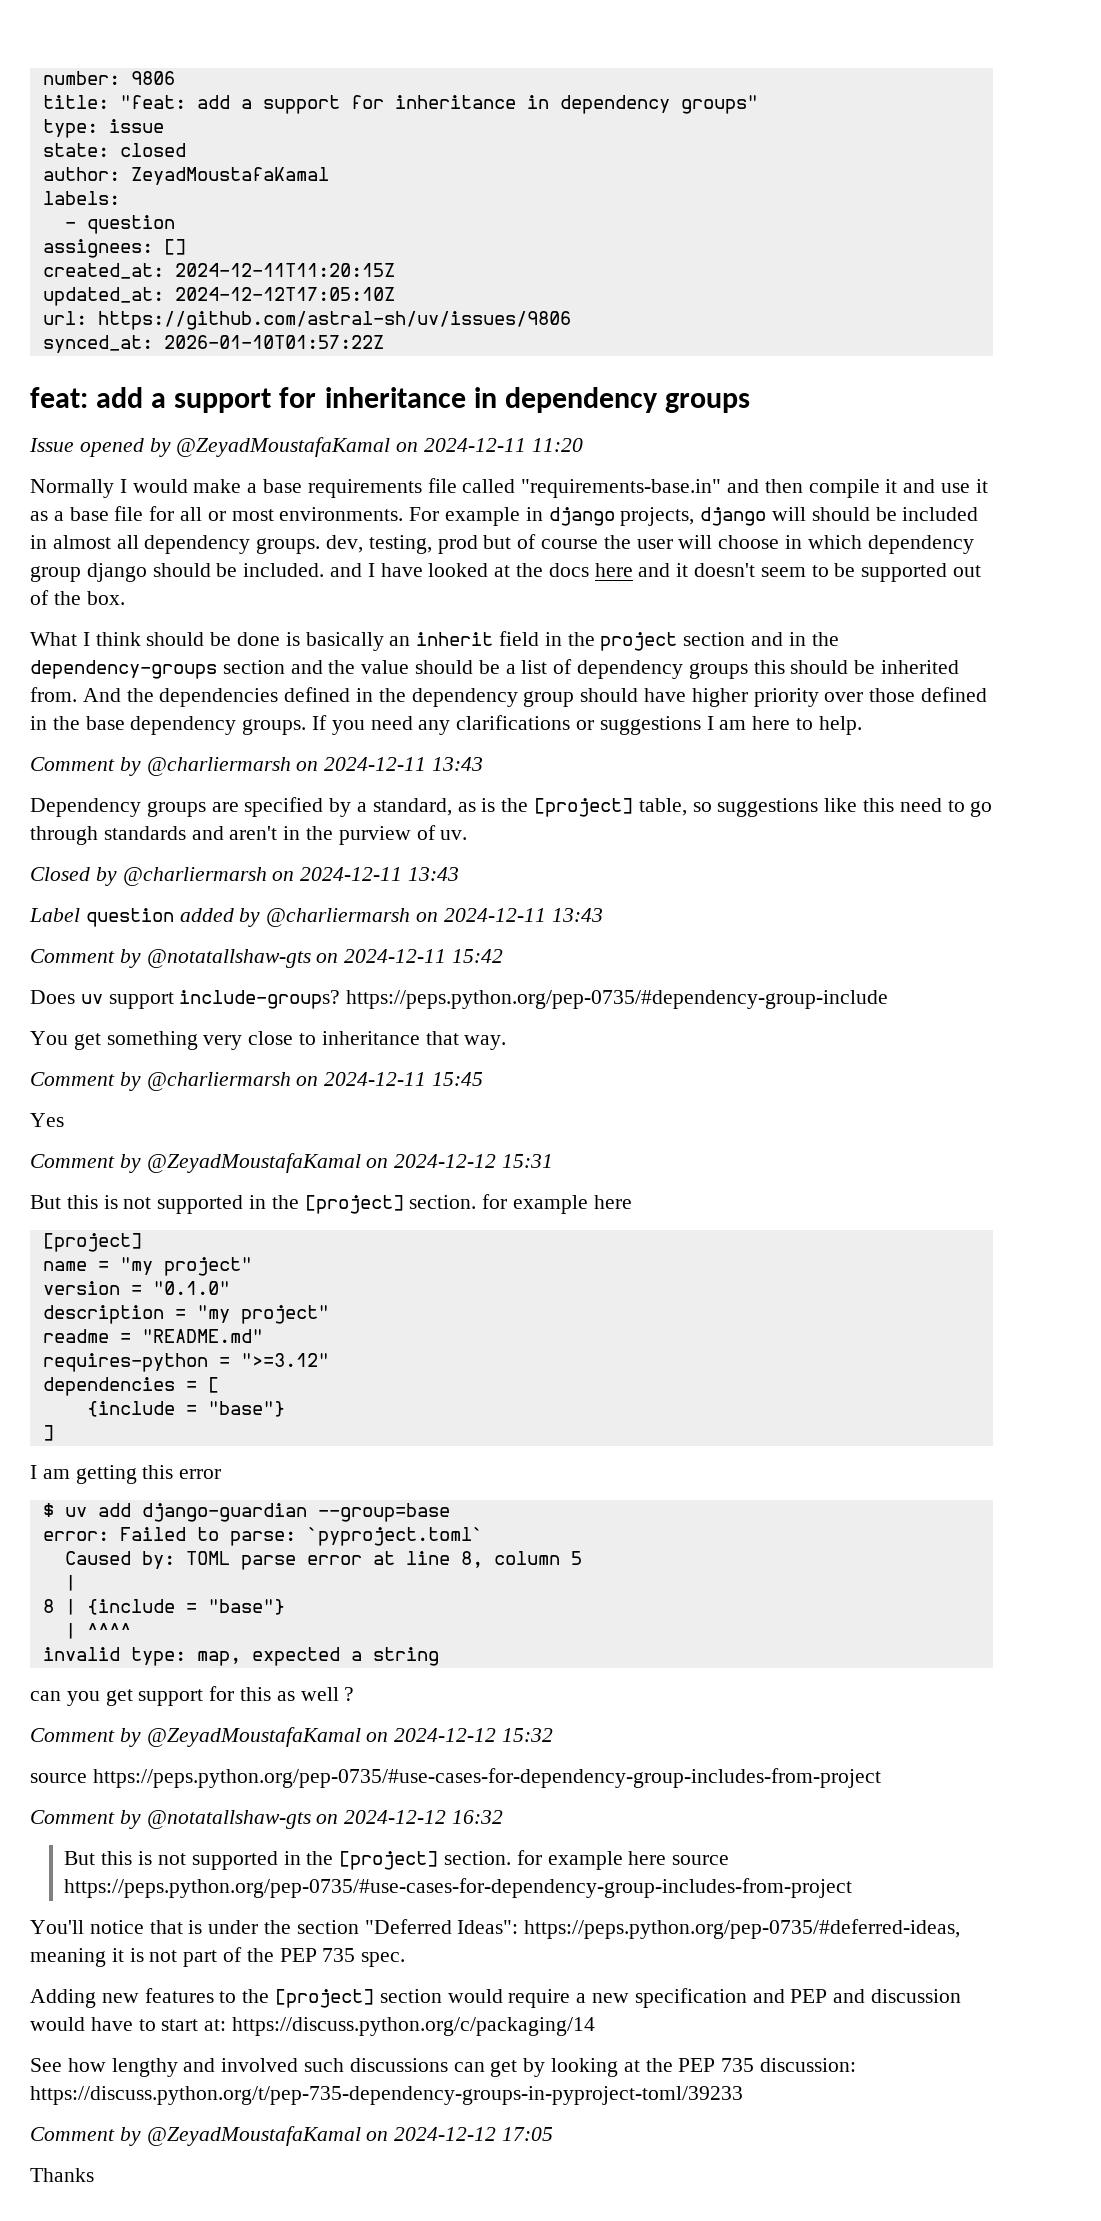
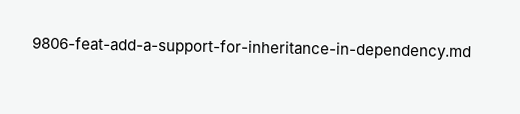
[42,71,175,85] [42,95,758,114] [42,119,164,138] [42,143,186,157] [42,167,329,185] [42,191,120,205] [64,215,175,234] [42,239,186,258] [42,263,395,279] [42,287,395,306] [42,311,571,330] [42,335,384,353] [30,387,750,413] [29,437,583,457] [30,478,988,498] [30,506,979,526] [30,534,974,554] [30,563,982,582] [30,590,125,605] [30,631,839,651] [30,659,960,679] [30,687,988,707] [30,715,862,735] [30,757,484,776] [30,797,993,817] [30,825,468,845] [30,867,460,886] [29,908,603,927] [30,949,504,968] [30,990,889,1009] [30,1031,507,1050] [30,1072,484,1091] [30,1113,64,1127] [30,1153,554,1173] [30,1194,632,1214] [42,1233,142,1252] [42,1257,252,1276] [42,1281,230,1295] [42,1305,329,1324] [42,1329,263,1343] [42,1353,329,1372] [42,1377,219,1396] [86,1401,285,1417] [42,1425,54,1441] [30,1465,222,1484] [42,1503,450,1522] [42,1527,483,1546] [64,1551,582,1570] [64,1575,76,1591] [42,1599,285,1615] [64,1623,131,1639] [42,1647,439,1666] [30,1686,355,1706] [30,1727,554,1747] [30,1768,881,1788] [30,1810,504,1829] [64,1850,730,1870] [64,1878,853,1898] [30,1919,961,1939] [30,1947,406,1967] [30,1988,962,2008] [30,2017,596,2036] [30,2058,857,2077] [30,2086,743,2105] [30,2126,554,2146] [30,2168,94,2182] number: 9806 // title: "feat: add a support for inheritance in dependency groups" // type: issue // state: closed // author: ZeyadMoustafaKamal // labels: // - question // assignees: [] // created_at: 2024-12-11T11:20:15Z // updated_at: 2024-12-12T17:05:10Z // url: https://github.com/astral-sh/uv/issues/9806 // synced_at: 2026-01-10T01:57:22Z // feat: add a support for inheritance in dependency groups // Issue opened by @ZeyadMoustafaKamal on 2024-12-11 11:20 // Normally I would make a base requirements file called "requirements-base.in" and then compile it and use it as a base file for all or most environments. For example in django projects, django will should be included in almost all dependency groups. dev, testing, prod but of course the user will choose in which dependency group django should be included. and I have looked at the docs here and it doesn't seem to be supported out of the box. // What I think should be done is basically an inherit field in the project section and in the dependency-groups section and the value should be a list of dependency groups this should be inherited from. And the dependencies defined in the dependency group should have higher priority over those defined in the base dependency groups. If you need any clarifications or suggestions I am here to help. // Comment by @charliermarsh on 2024-12-11 13:43 // Dependency groups are specified by a standard, as is the [project] table, so suggestions like this need to go through standards and aren't in the purview of uv. // Closed by @charliermarsh on 2024-12-11 13:43 // Label question added by @charliermarsh on 2024-12-11 13:43 // Comment by @notatallshaw-gts on 2024-12-11 15:42 // Does uv support include-groups? https://peps.python.org/pep-0735/#dependency-group-include // You get something very close to inheritance that way. // Comment by @charliermarsh on 2024-12-11 15:45 // Yes // Comment by @ZeyadMoustafaKamal on 2024-12-12 15:31 // But this is not supported in the [project] section. for example here // [project] // name = "my project" // version = "0.1.0" // description = "my project" // readme = "README.md" // requires-python = ">=3.12" // dependencies = [ // {include = "base"} // ] // I am getting this error // $ uv add django-guardian --group=base // error: Failed to parse: `pyproject.toml` // Caused by: TOML parse error at line 8, column 5 // | // 8 | {include = "base"} // | ^^^^ // invalid type: map, expected a string // can you get support for this as well ? // Comment by @ZeyadMoustafaKamal on 2024-12-12 15:32 // source https://peps.python.org/pep-0735/#use-cases-for-dependency-group-includes-from-project // Comment by @notatallshaw-gts on 2024-12-12 16:32 // But this is not supported in the [project] section. for example here source https://peps.python.org/pep-0735/#use-cases-for-dependency-group-includes-from-project // You'll notice that is under the section "Deferred Ideas": https://peps.python.org/pep-0735/#deferred-ideas, meaning it is not part of the PEP 735 spec. // Adding new features to the [project] section would require a new specification and PEP and discussion would have to start at: https://discuss.python.org/c/packaging/14 // See how lengthy and involved such discussions can get by looking at the PEP 735 discussion: https://discuss.python.org/t/pep-735-dependency-groups-in-pyproject-toml/39233 // Comment by @ZeyadMoustafaKamal on 2024-12-12 17:05 // Thanks -> [32,35,472,62] 9806-feat-add-a-support-for-inheritance-in-dependency.md

